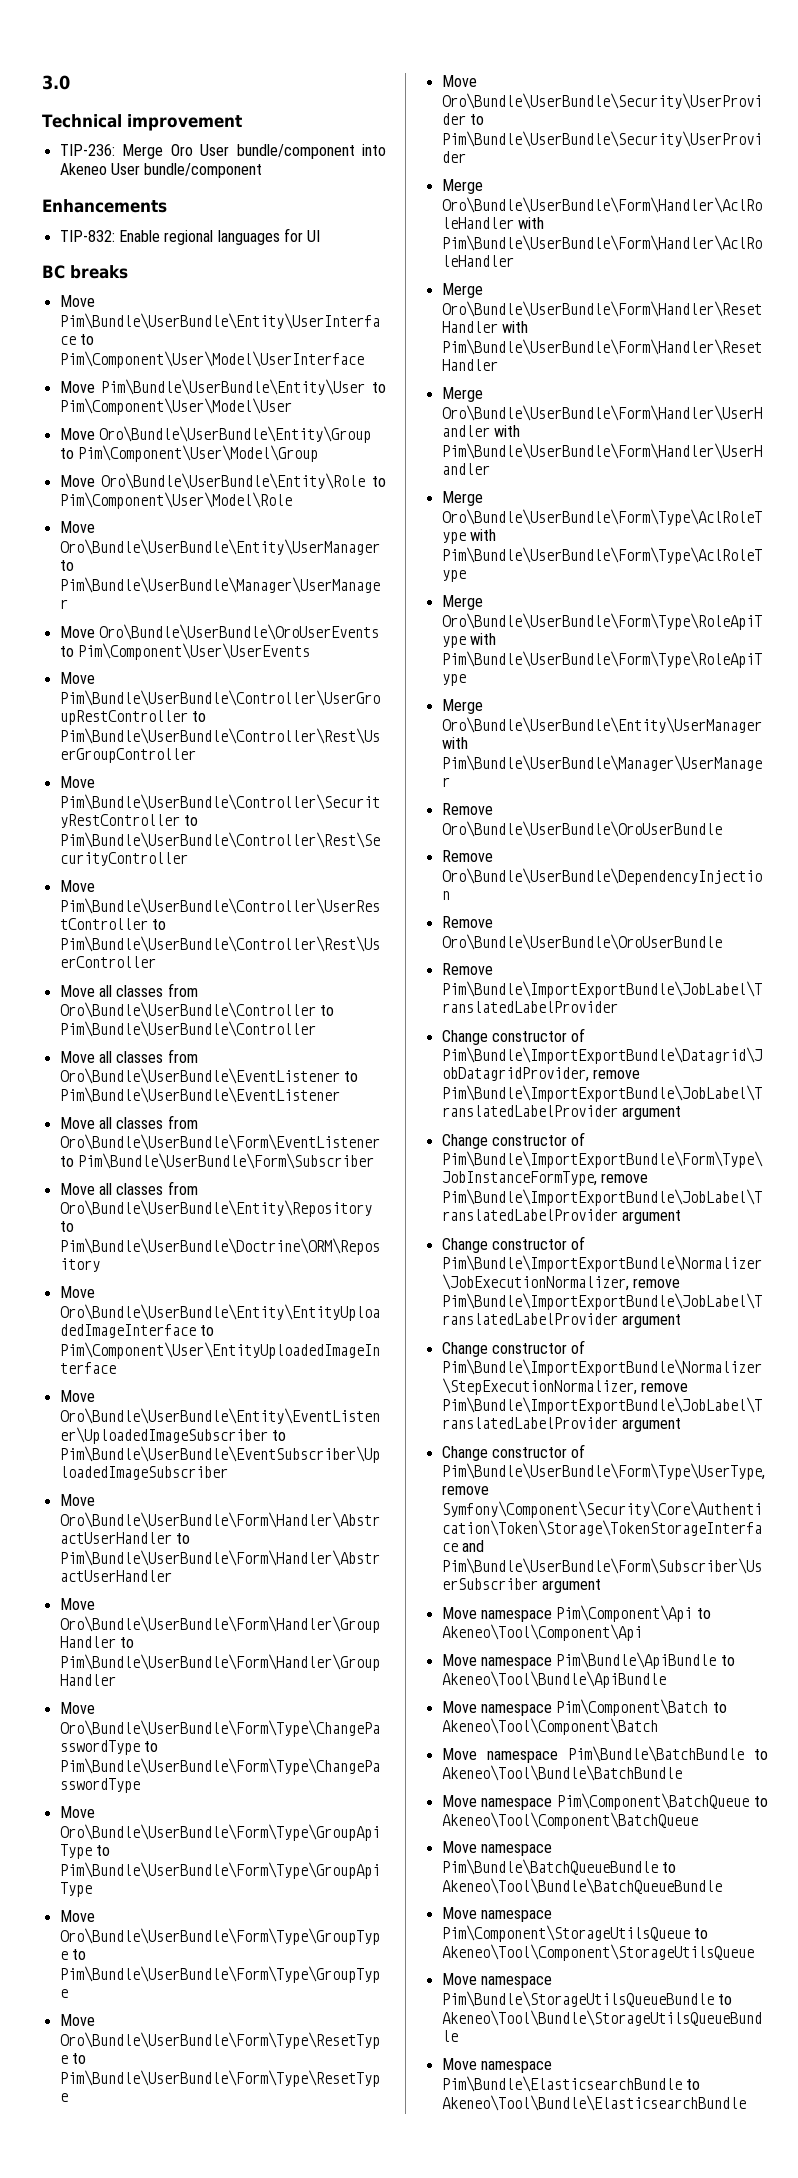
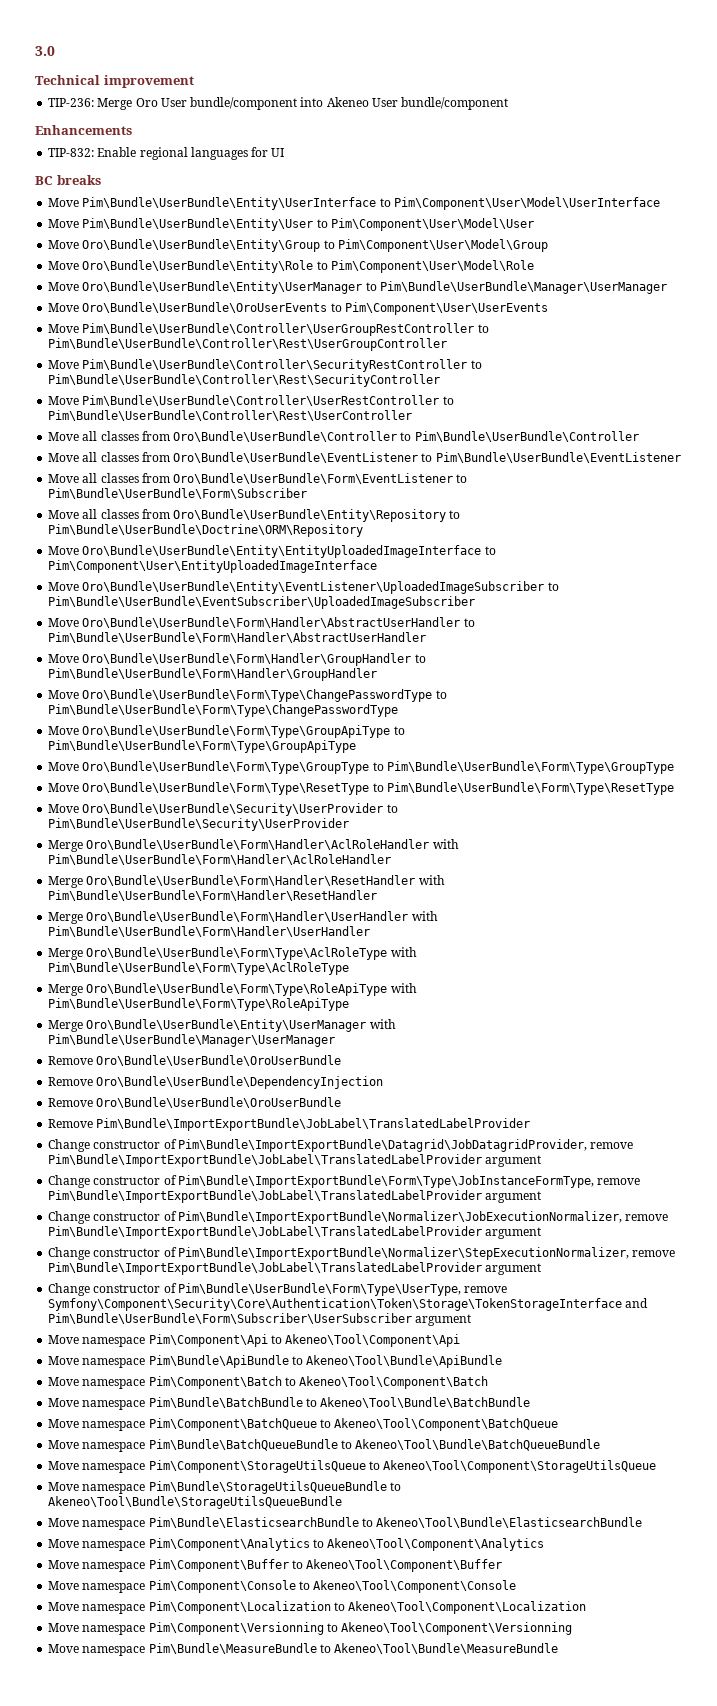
(746, 2103) none -> [48,1538,545,1551] [48,1559,503,1572] [48,1580,517,1593] [48,1601,587,1614] [48,1622,573,1635] [48,1643,559,1656] // Move namespace Pim\Component\Analytics to Akeneo\Tool\Component\Analytics // Move namespace Pim\Component\Buffer to Akeneo\Tool\Component\Buffer // Move namespace Pim\Component\Console to Akeneo\Tool\Component\Console // Move namespace Pim\Component\Localization to Akeneo\Tool\Component\Localization // Move namespace Pim\Component\Versionning to Akeneo\Tool\Component\Versionning // Move namespace Pim\Bundle\MeasureBundle to Akeneo\Tool\Bundle\MeasureBundle

